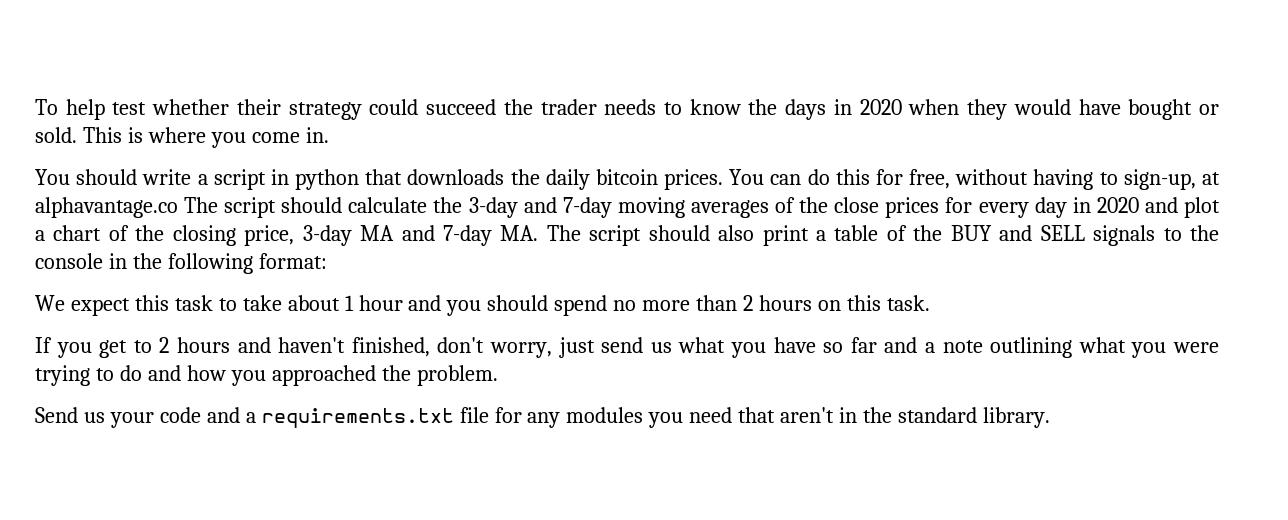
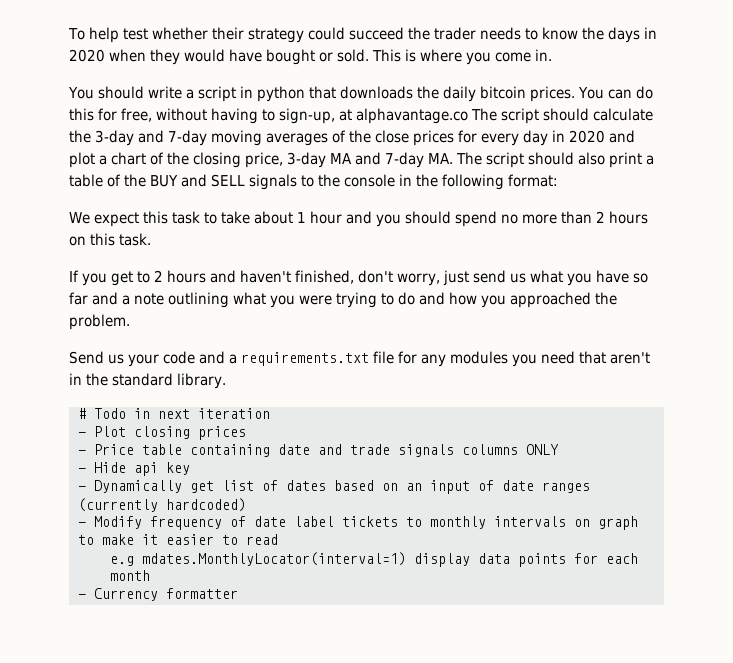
(1050, 417) none -> [77,408,270,419] [77,426,246,440] [77,444,559,457] [77,462,190,476] [77,480,590,494] [77,498,246,512] [77,516,638,530] [77,534,278,545] [109,552,638,567] [109,570,150,581] [77,588,238,601] // # Todo in next iteration // - Plot closing prices // - Price table containing date and trade signals columns ONLY // - Hide api key // - Dynamically get list of dates based on an input of date ranges (currently hardcoded) // - Modify frequency of date label tickets to monthly intervals on graph to make it easier to read // e.g mdates.MonthlyLocator(interval=1) display data points for each month // - Currency formatter

